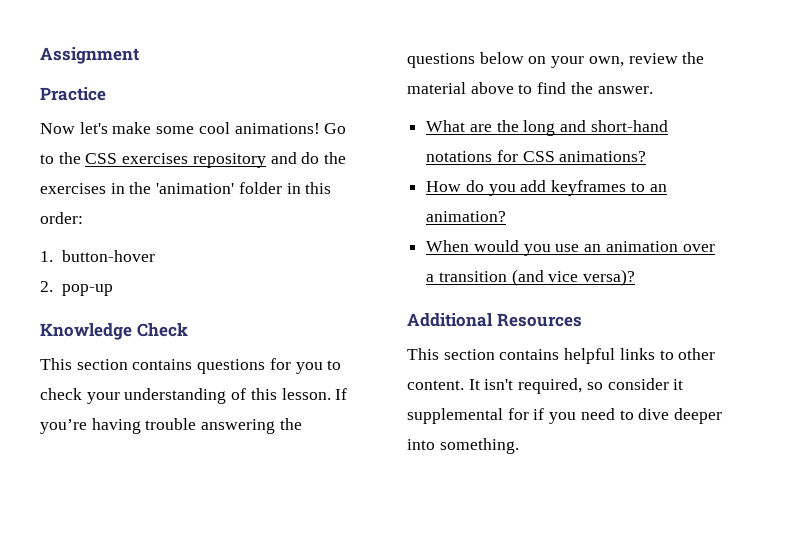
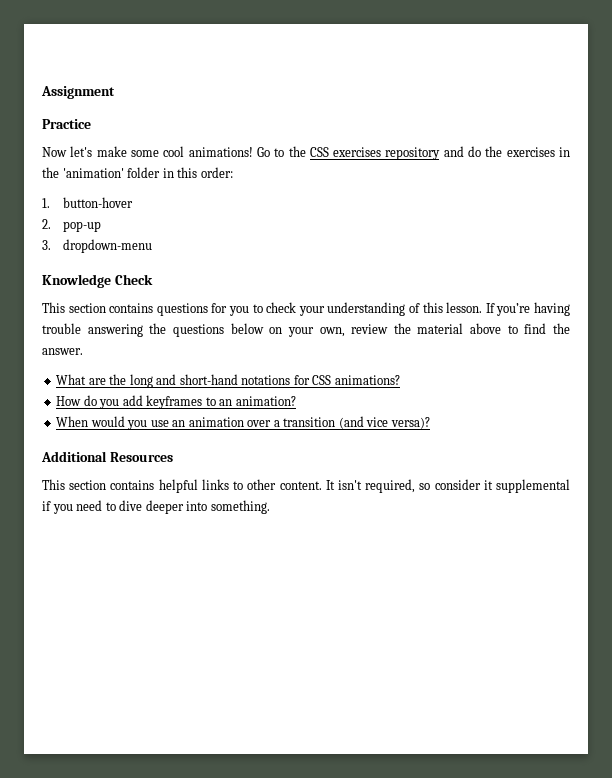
(113, 290) none -> [42,239,152,253] // 3. dropdown-menu
[507,408,529,420] for -> (571, 486) none

